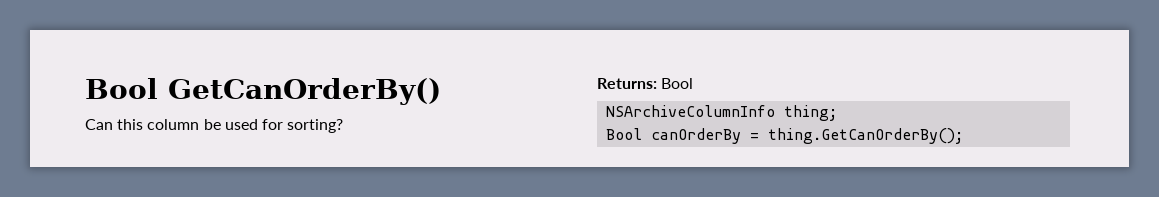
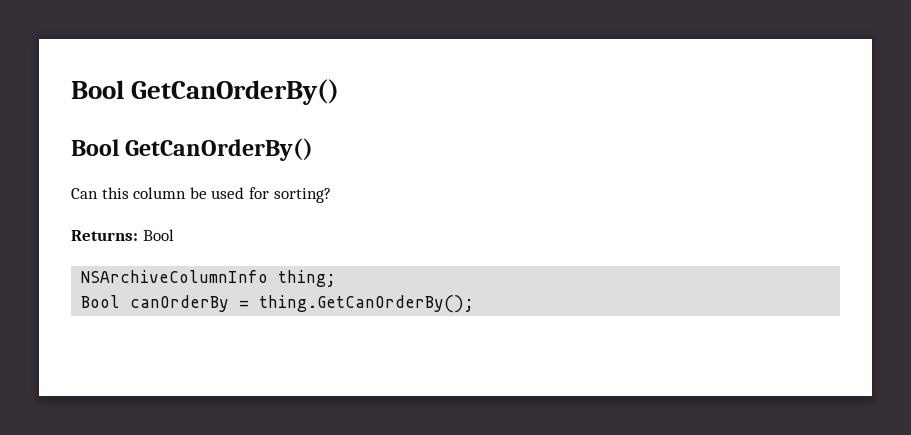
[85,78,441,105] Bool GetCanOrderBy() -> [71,79,340,105] [71,138,314,161] Bool GetCanOrderBy() // Bool GetCanOrderBy()

